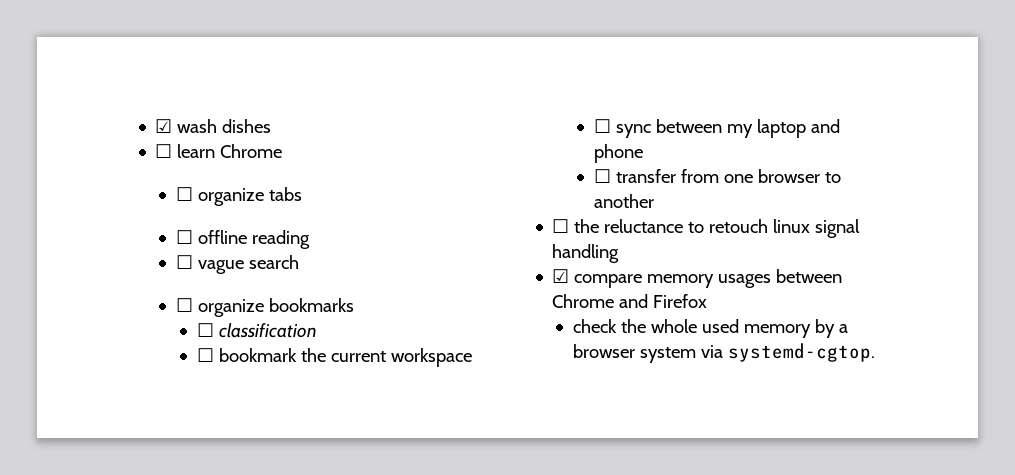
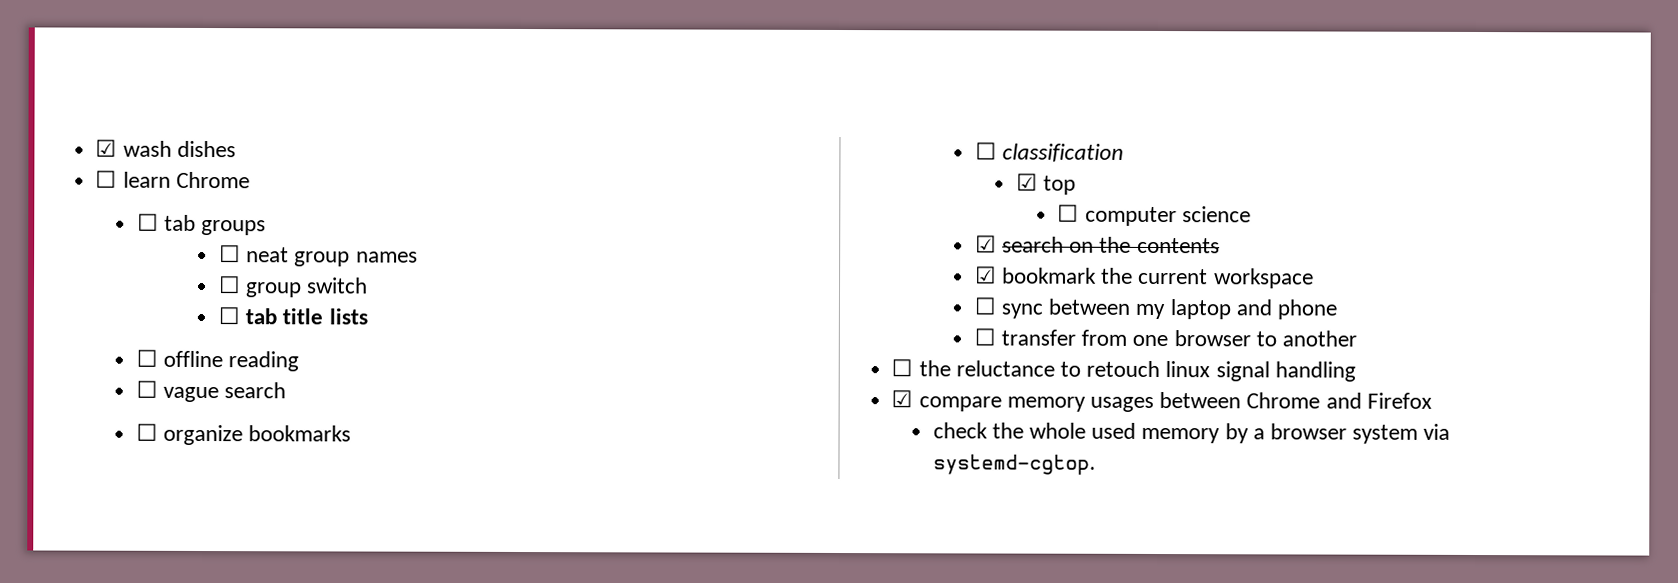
[198,187,303,206] organize tabs -> [163,214,266,236] [219,245,418,267] [218,276,369,298] [218,307,368,325] tab groups // ☐ neat group names // ☐ group switch // ☐ tab title lists
[196,348,214,362] // ☐ -> [1016,173,1077,195] [1057,204,1251,227] [974,235,1220,254] [974,266,997,284] // ☑ top // ☐ computer science // ☑ search on the contents // ☑

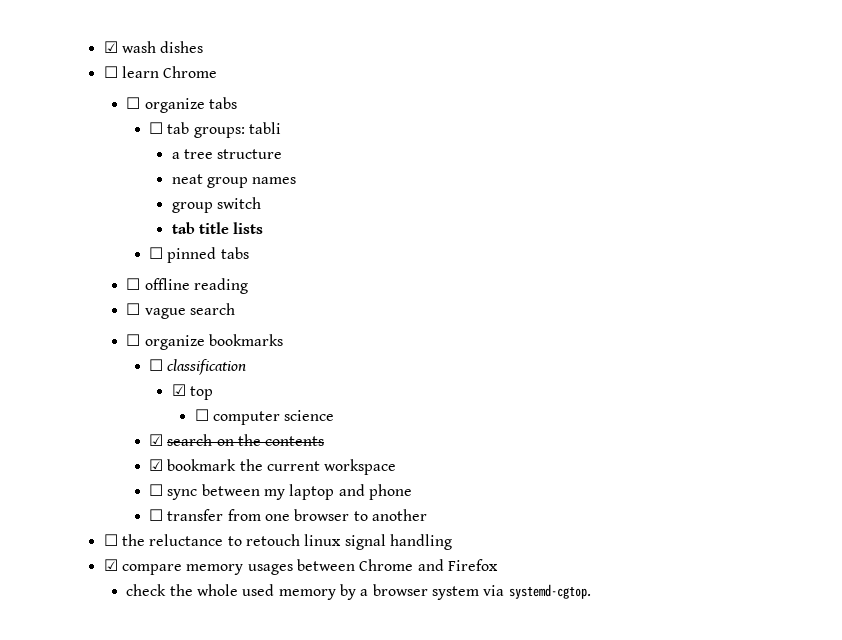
[163,214,266,236] [219,245,242,263] tab groups // ☐ -> [144,97,237,113] [149,122,282,138] [171,149,283,159] organize tabs // ☐ tab groups: tabli // a tree structure //
[218,276,242,294] ☐ -> (297, 180) none
[218,307,241,325] ☐ -> (262, 203) none
(368, 316) none -> [149,247,249,263] // ☐ pinned tabs

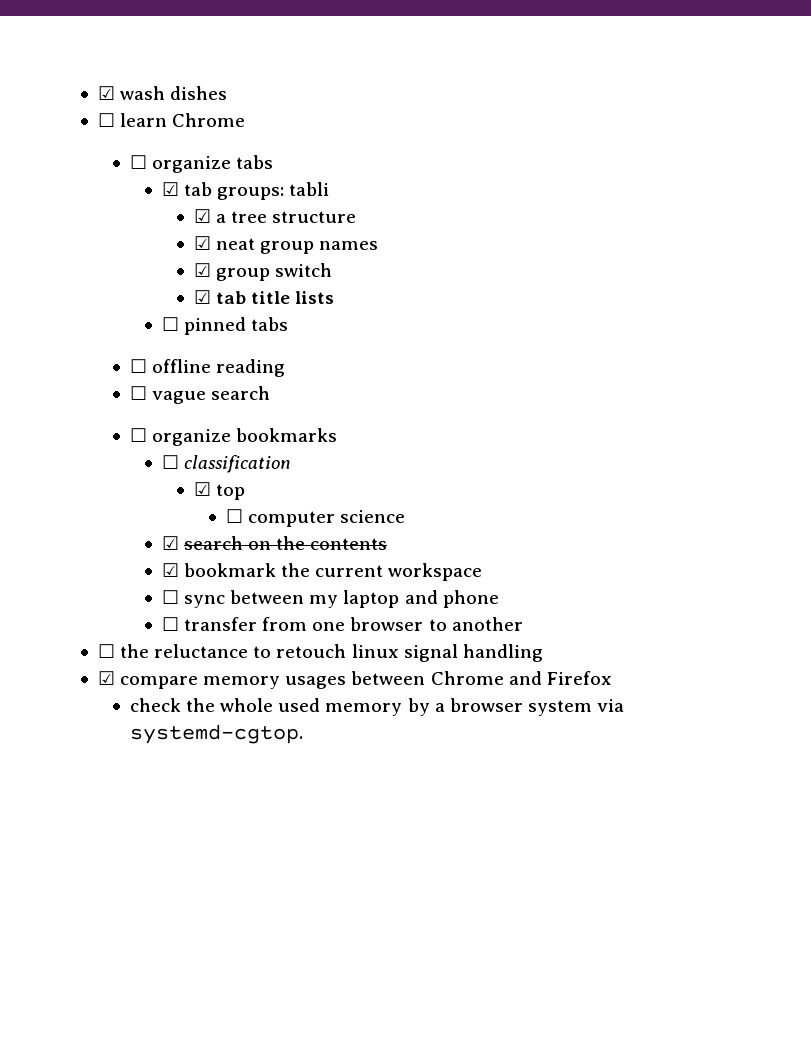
[149,122,164,134] ☐ -> [161,182,179,196] ☑
(282, 128) none -> [193,209,211,223] ☑
(283, 154) none -> [193,236,211,250] ☑
(297, 180) none -> [193,263,211,277] ☑
(262, 203) none -> [193,290,211,304] ☑

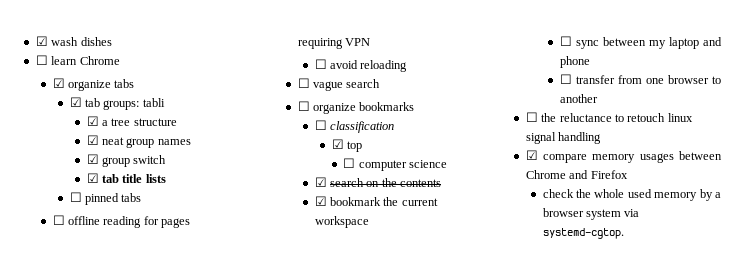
[129,155,147,169] ☐ -> [52,78,65,88] ☑
(286, 368) none -> [143,216,191,228] [297,38,371,49] [314,59,408,72] for pages requiring VPN // ☐ avoid reloading

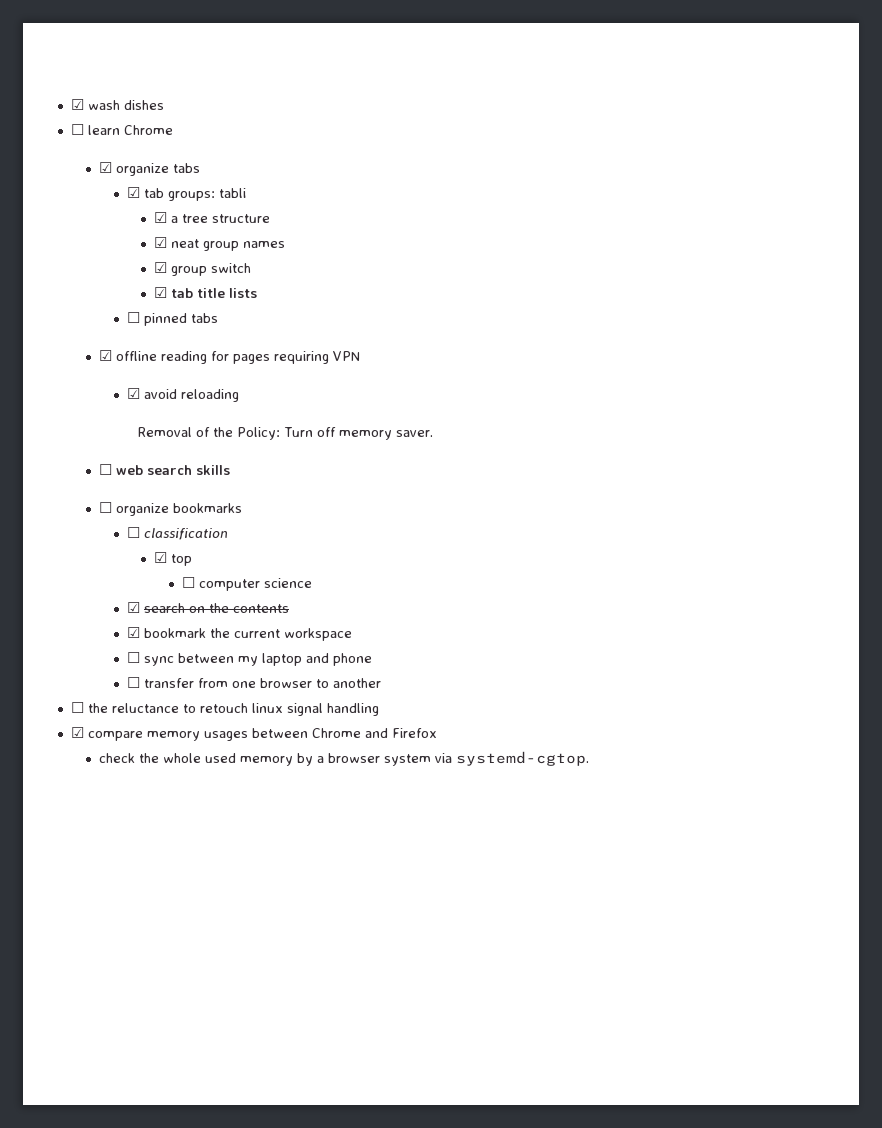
[52,215,65,225] ☐ -> [98,350,112,361] ☑
[314,59,327,69] ☐ -> [126,388,140,399] ☑
[297,78,381,91] // ☐ vague search -> [138,427,434,440] [98,464,230,475] // Removal of the Policy: Turn off memory saver. // ☐ web search skills

